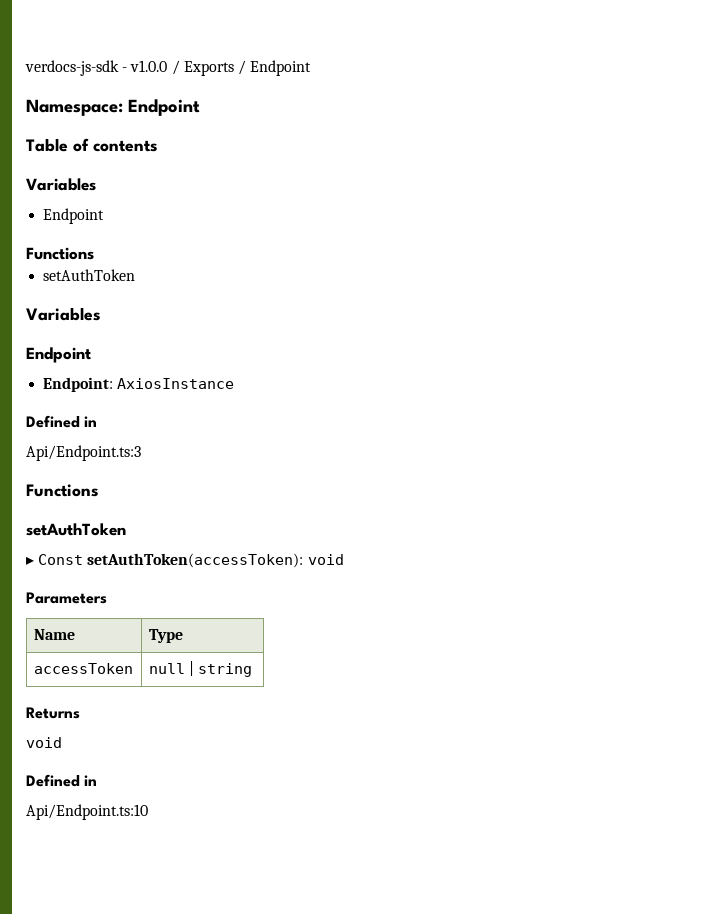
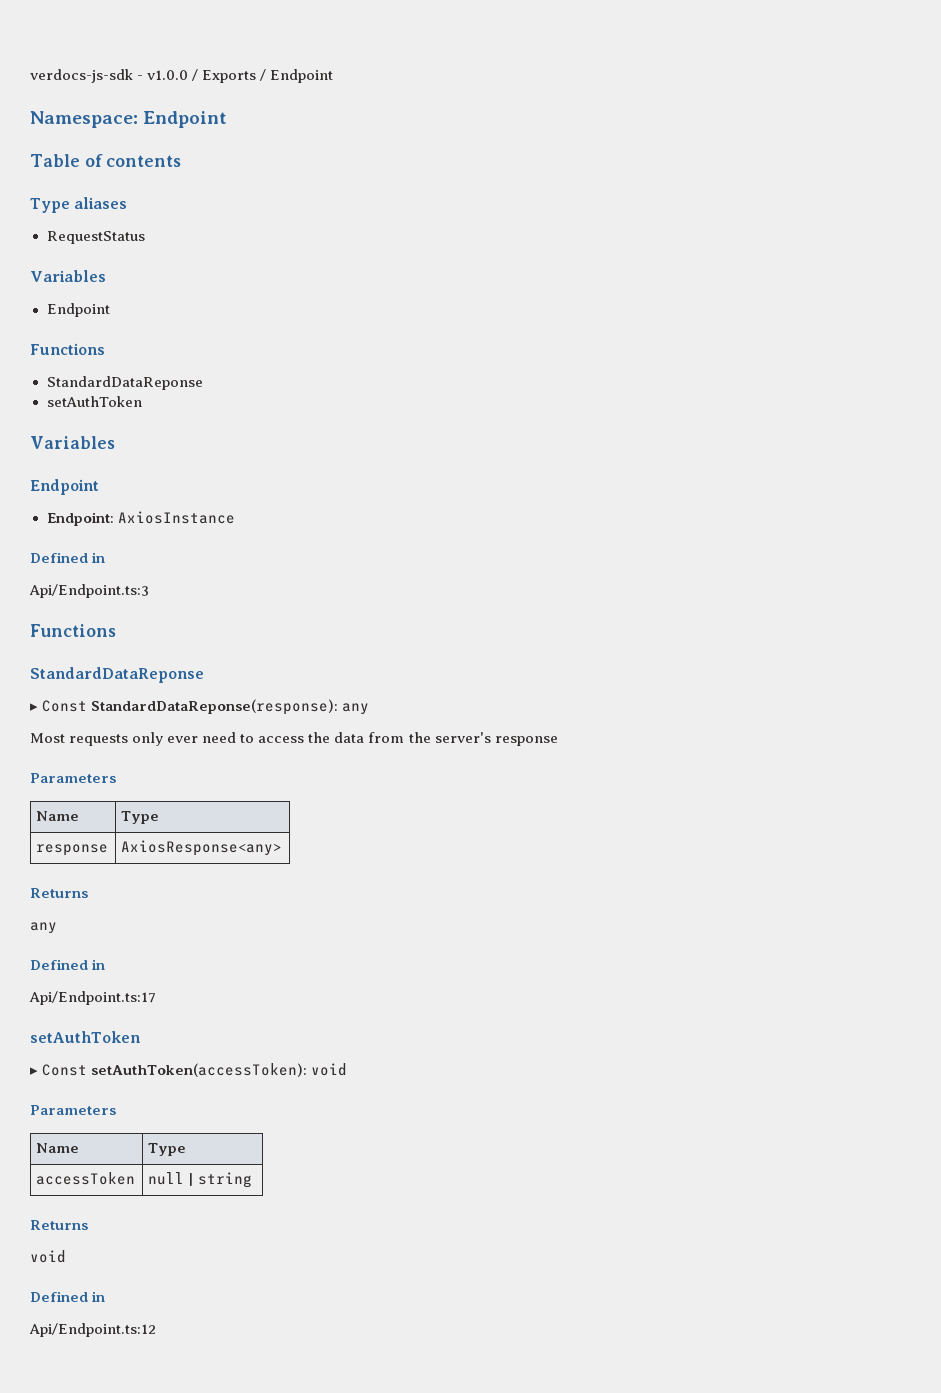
(158, 146) none -> [30,197,128,213] [46,231,145,244] // Type aliases // RequestStatus
(94, 253) none -> [46,376,203,390] // StandardDataReponse
(99, 490) none -> [30,667,204,683] [30,699,370,715] [30,732,558,746] [30,773,116,783] [36,811,80,821] [121,811,160,824] [36,844,109,856] [121,840,282,856] [30,888,88,898] [30,922,57,934] [30,959,106,970] [29,991,156,1005] // StandardDataReponse // ▸ Const StandardDataReponse(response): any // Most requests only ever need to access the data from the server's response // Parameters // Name | Type // response | AxiosResponse<any> // Returns // any // Defined in // Api/Endpoint.ts:17
[26,804,148,820] Api/Endpoint.ts:10 -> [29,1323,156,1337] Api/Endpoint.ts:12

